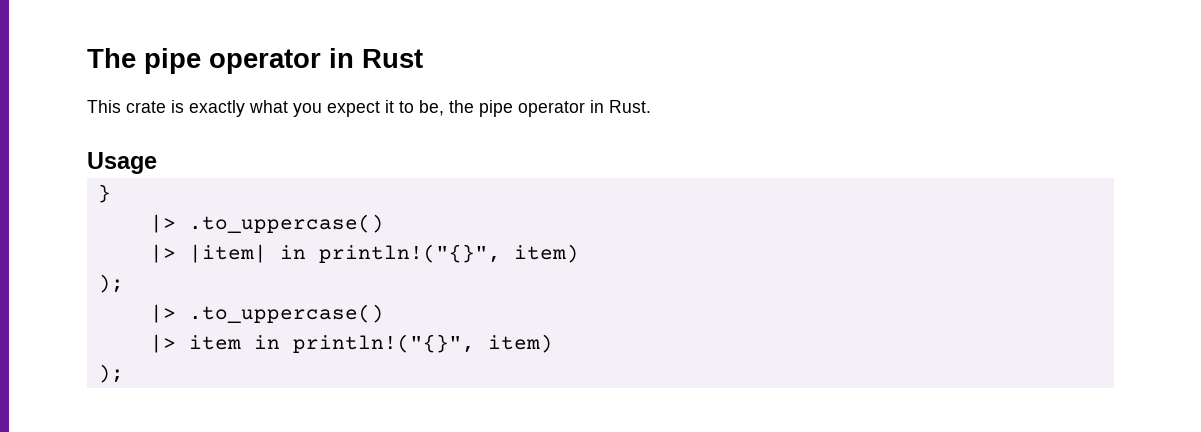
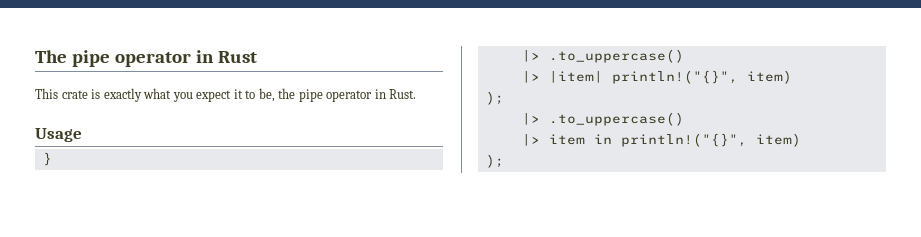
[279,245,306,259] in -> (603, 77) none

